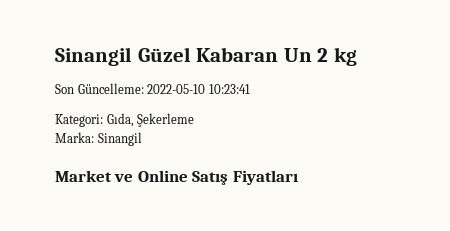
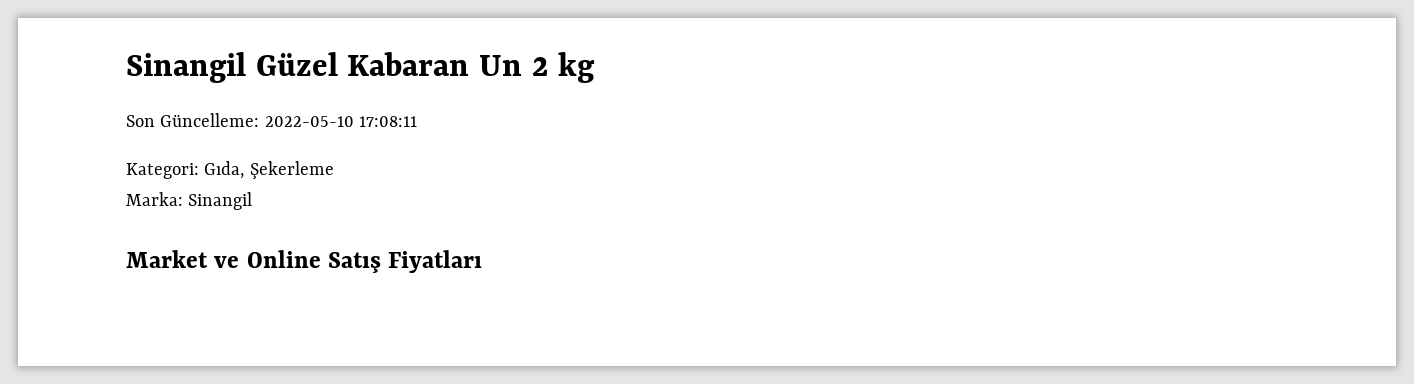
[208,84,250,94] 10:23:41 -> [359,116,418,127] 17:08:11

